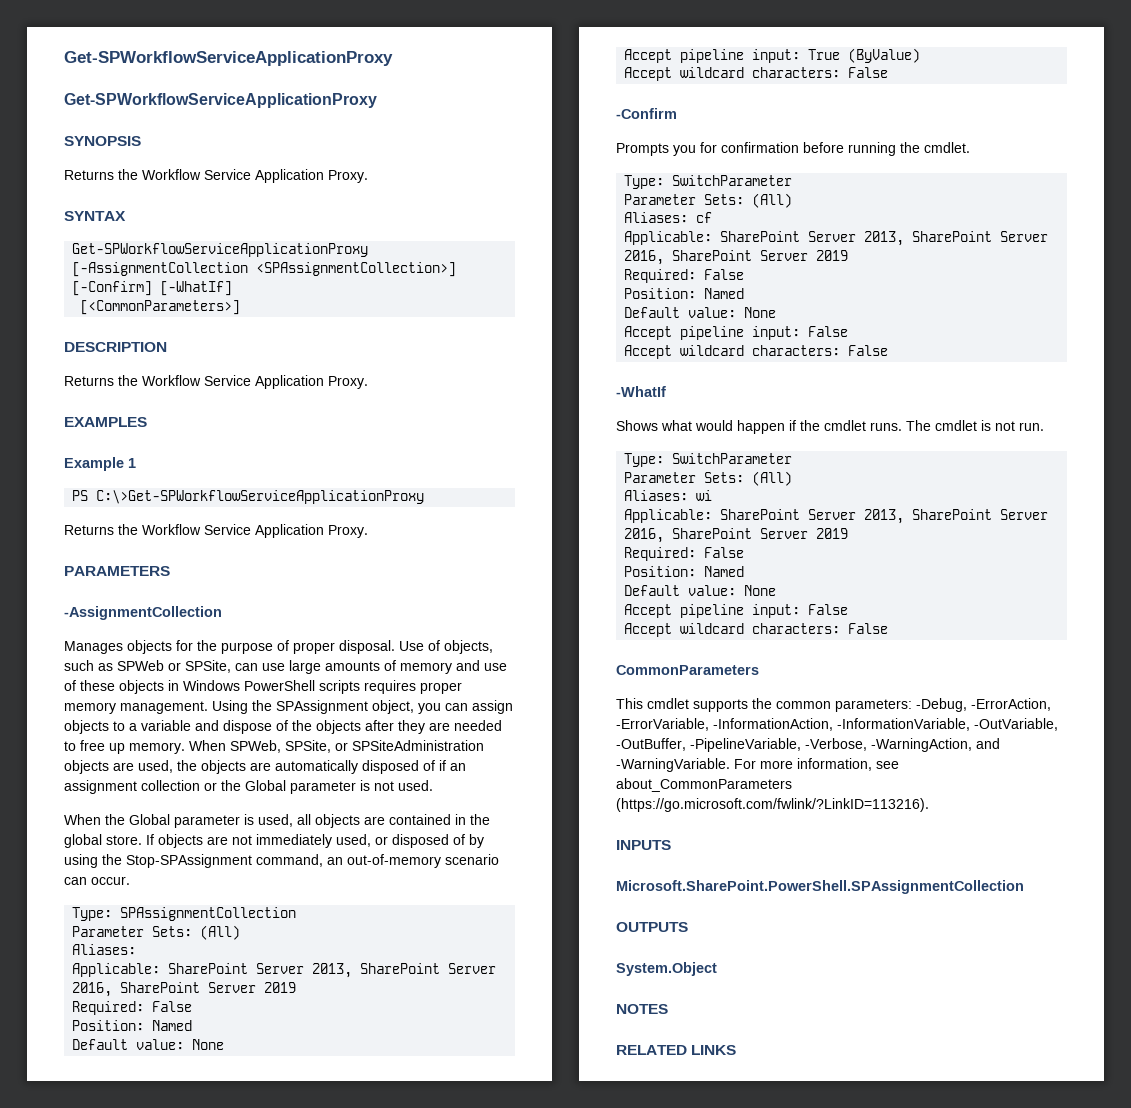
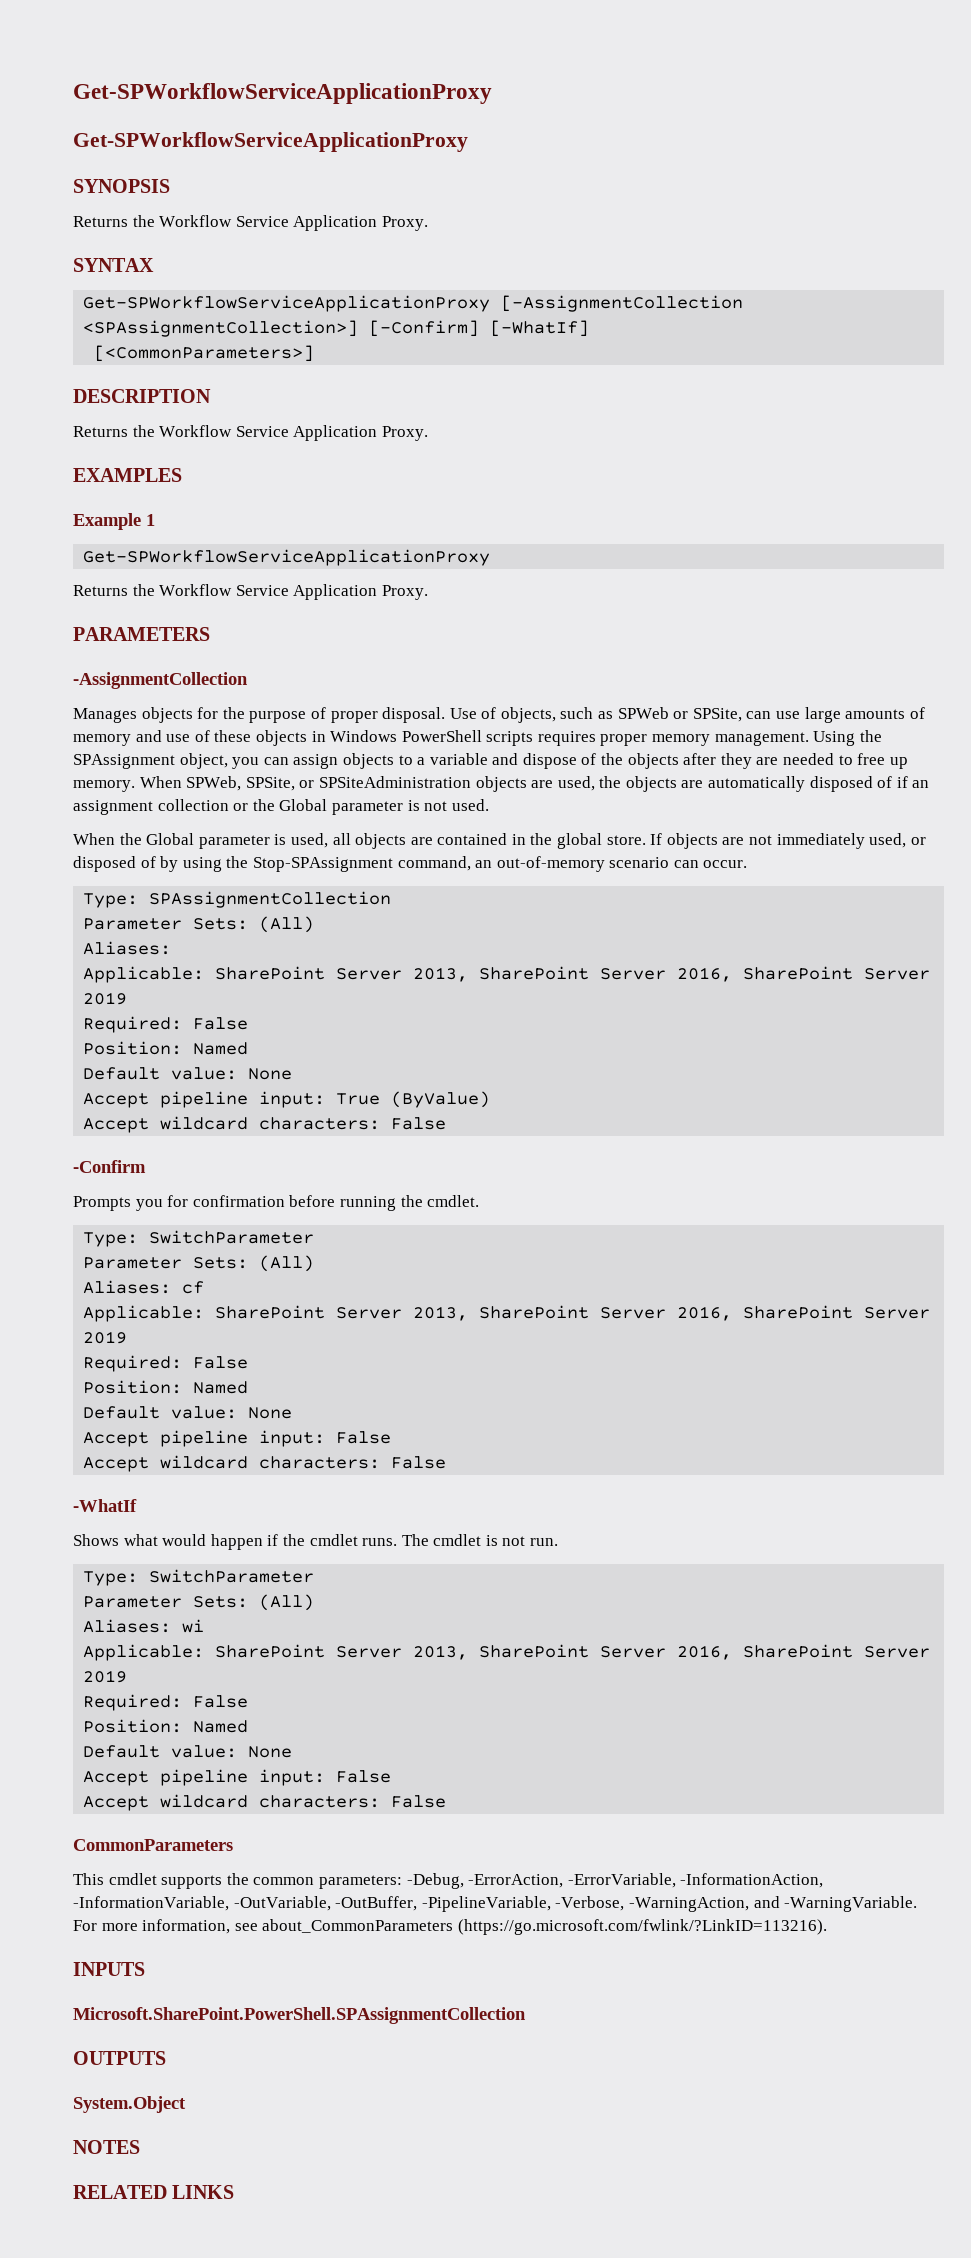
[72,490,425,504] PS C:\>Get-SPWorkflowServiceApplicationProxy -> [83,549,491,566] Get-SPWorkflowServiceApplicationProxy

